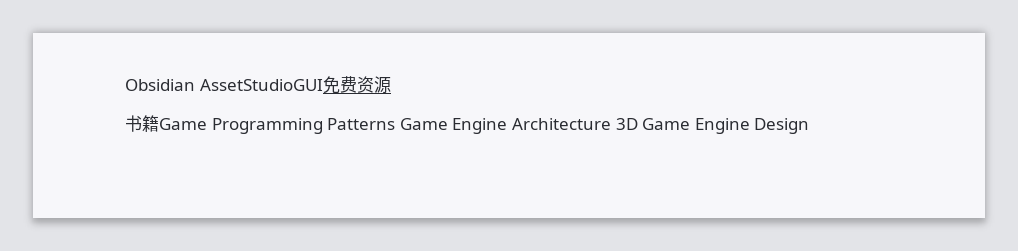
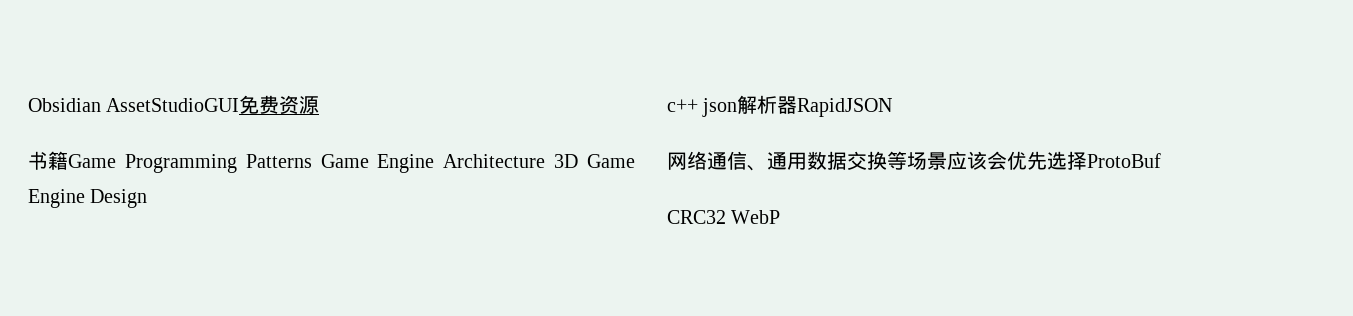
(810, 126) none -> [667,95,893,117] [667,151,1161,171] [667,210,781,224] // c++ json解析器RapidJSON // 网络通信、通用数据交换等场景应该会优先选择ProtoBuf // CRC32 WebP

